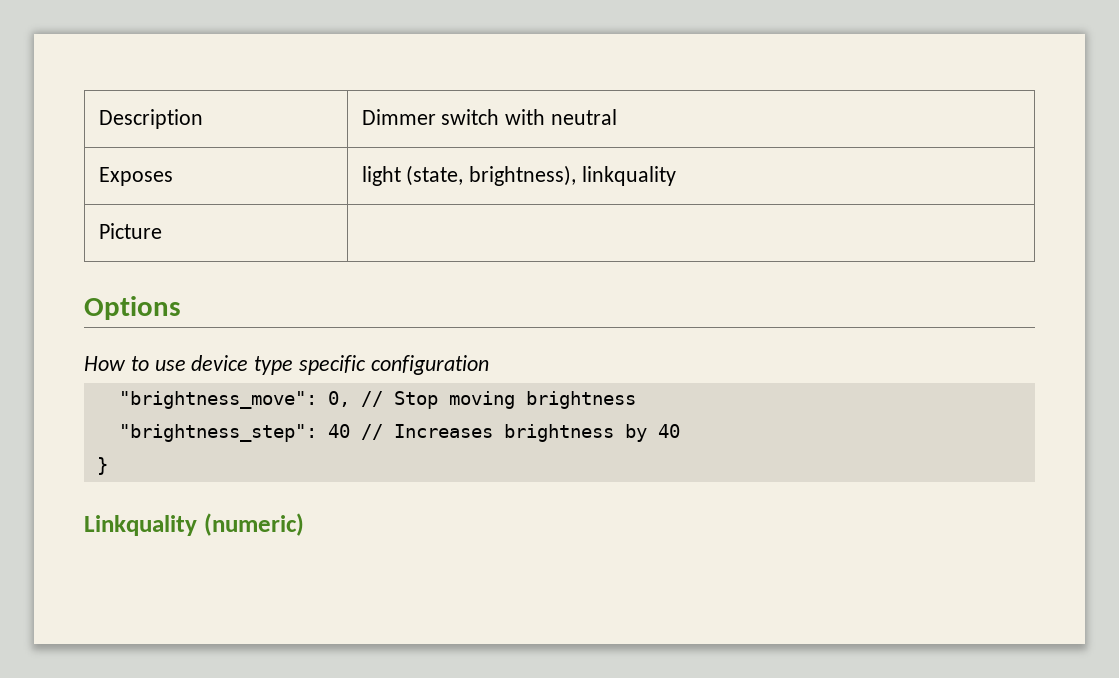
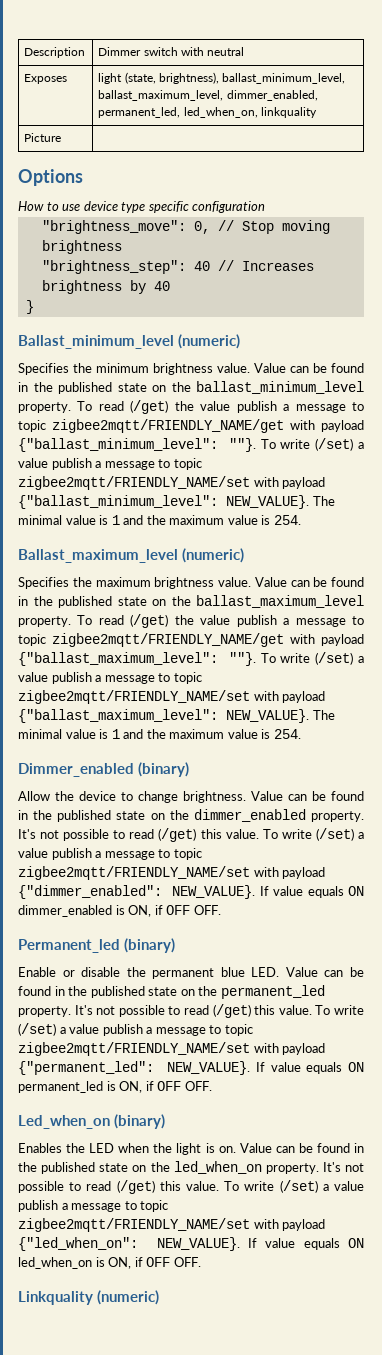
(577, 175) none -> [221,73,345,84] [98,90,318,101] [98,107,258,118] ballast_minimum_level, ballast_maximum_level, dimmer_enabled, permanent_led, led_when_on,
(108, 466) none -> [18,334,241,349] [18,363,364,375] [18,381,364,394] [18,400,365,414] [18,419,364,433] [18,438,364,452] [18,458,202,470] [18,476,326,490] [18,495,335,509] [18,515,301,525] [18,548,245,563] [18,577,364,589] [18,595,364,608] [18,614,365,628] [18,633,364,647] [18,652,364,666] [18,672,202,684] [18,690,326,704] [18,709,335,723] [18,729,301,739] [18,762,190,777] [18,791,364,803] [18,809,365,822] [18,828,364,842] [18,848,202,860] [18,866,326,880] [18,885,364,899] [18,905,221,917] [18,938,176,953] [18,967,364,979] [18,985,325,999] [18,1004,364,1018] [18,1023,253,1036] [18,1042,326,1056] [18,1061,364,1075] [18,1081,212,1093] [18,1114,166,1129] [18,1143,364,1155] [18,1161,364,1174] [18,1180,364,1194] [18,1200,169,1212] [18,1218,326,1232] [18,1237,364,1251] [18,1257,201,1269] // Ballast_minimum_level (numeric) // Specifies the minimum brightness value. Value can be found in the published state on the ballast_minimum_level property. To read (/get) the value publish a message to topic zigbee2mqtt/FRIENDLY_NAME/get with payload {"ballast_minimum_level": ""}. To write (/set) a value publish a message to topic zigbee2mqtt/FRIENDLY_NAME/set with payload {"ballast_minimum_level": NEW_VALUE}. The minimal value is 1 and the maximum value is 254. // Ballast_maximum_level (numeric) // Specifies the maximum brightness value. Value can be found in the published state on the ballast_maximum_level property. To read (/get) the value publish a message to topic zigbee2mqtt/FRIENDLY_NAME/get with payload {"ballast_maximum_level": ""}. To write (/set) a value publish a message to topic zigbee2mqtt/FRIENDLY_NAME/set with payload {"ballast_maximum_level": NEW_VALUE}. The minimal value is 1 and the maximum value is 254. // Dimmer_enabled (binary) // Allow the device to change brightness. Value can be found in the published state on the dimmer_enabled property. It's not possible to read (/get) this value. To write (/set) a value publish a message to topic zigbee2mqtt/FRIENDLY_NAME/set with payload {"dimmer_enabled": NEW_VALUE}. If value equals ON dimmer_enabled is ON, if OFF OFF. // Permanent_led (binary) // Enable or disable the permanent blue LED. Value can be found in the published state on the permanent_led property. It's not possible to read (/get) this value. To write (/set) a value publish a message to topic zigbee2mqtt/FRIENDLY_NAME/set with payload {"permanent_led": NEW_VALUE}. If value equals ON permanent_led is ON, if OFF OFF. // Led_when_on (binary) // Enables the LED when the light is on. Value can be found in the published state on the led_when_on property. It's not possible to read (/get) this value. To write (/set) a value publish a message to topic zigbee2mqtt/FRIENDLY_NAME/set with payload {"led_when_on": NEW_VALUE}. If value equals ON led_when_on is ON, if OFF OFF.

